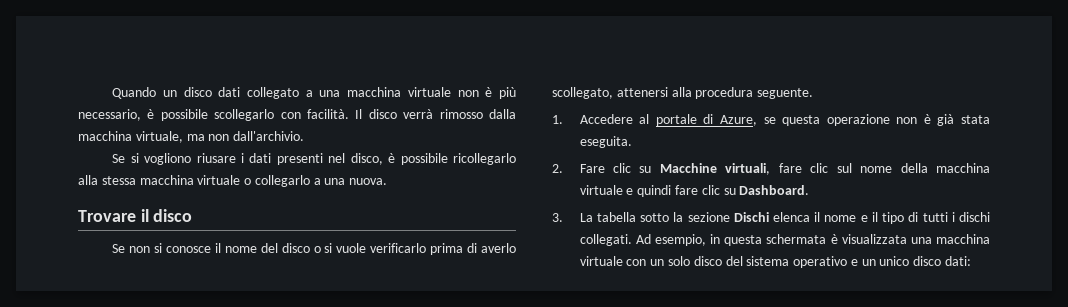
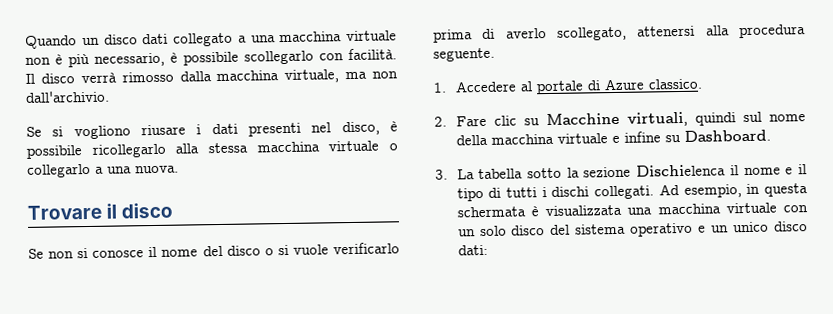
[719,114,990,126] [579,136,632,148] Azure, se questa operazione non è già stata eseguita. -> [603,78,702,91] Azure classico.
[778,163,829,173] fare clic -> [694,112,736,126] quindi
[637,185,720,197] quindi fare clic -> [623,131,661,143] infine
[733,212,810,222] Dischi elenca -> [636,164,727,177] Dischielenca

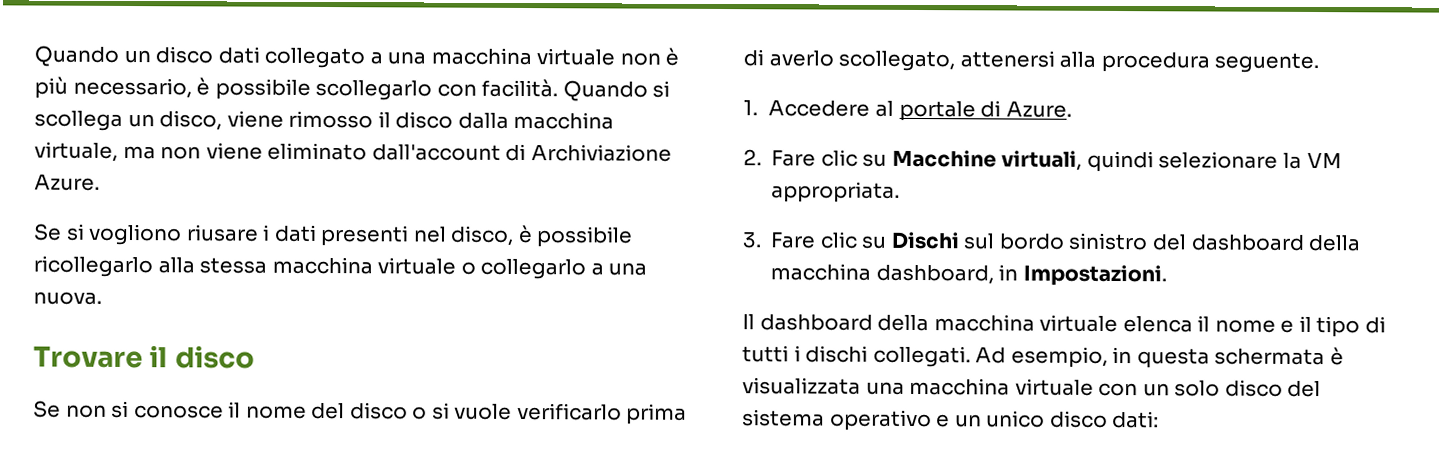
[25,71,174,84] Il disco verrà rimosso -> [562,80,671,102] [34,110,454,131] Quando si scollega un disco, viene rimosso il disco
[25,90,110,103] dall'archivio. -> [205,142,672,162] [34,174,100,191] viene eliminato dall'account di Archiviazione Azure.
[603,78,702,91] Azure classico. -> [1005,101,1072,118] Azure.
[742,111,806,123] [455,129,771,146] [435,164,727,180] sul nome della macchina virtuale e infine su Dashboard. // 3. La tabella sotto la sezione Dischielenca -> [1158,151,1342,169] [771,181,901,203] [742,231,1362,252] [770,263,1167,287] [742,314,1193,333] selezionare la VM appropriata. // 3. Fare clic su Dischi sul bordo sinistro del dashboard della macchina dashboard, in Impostazioni. // Il dashboard della macchina virtuale elenca

